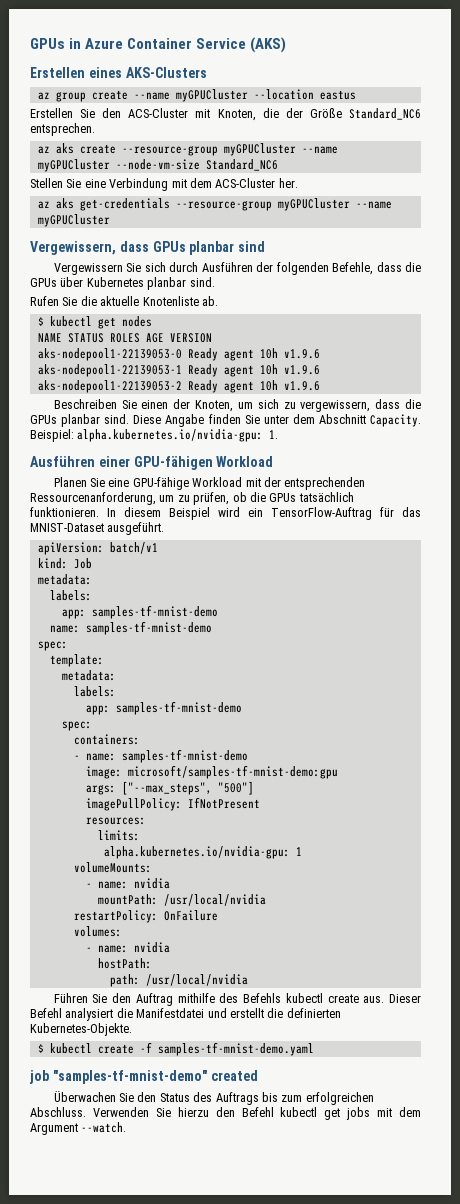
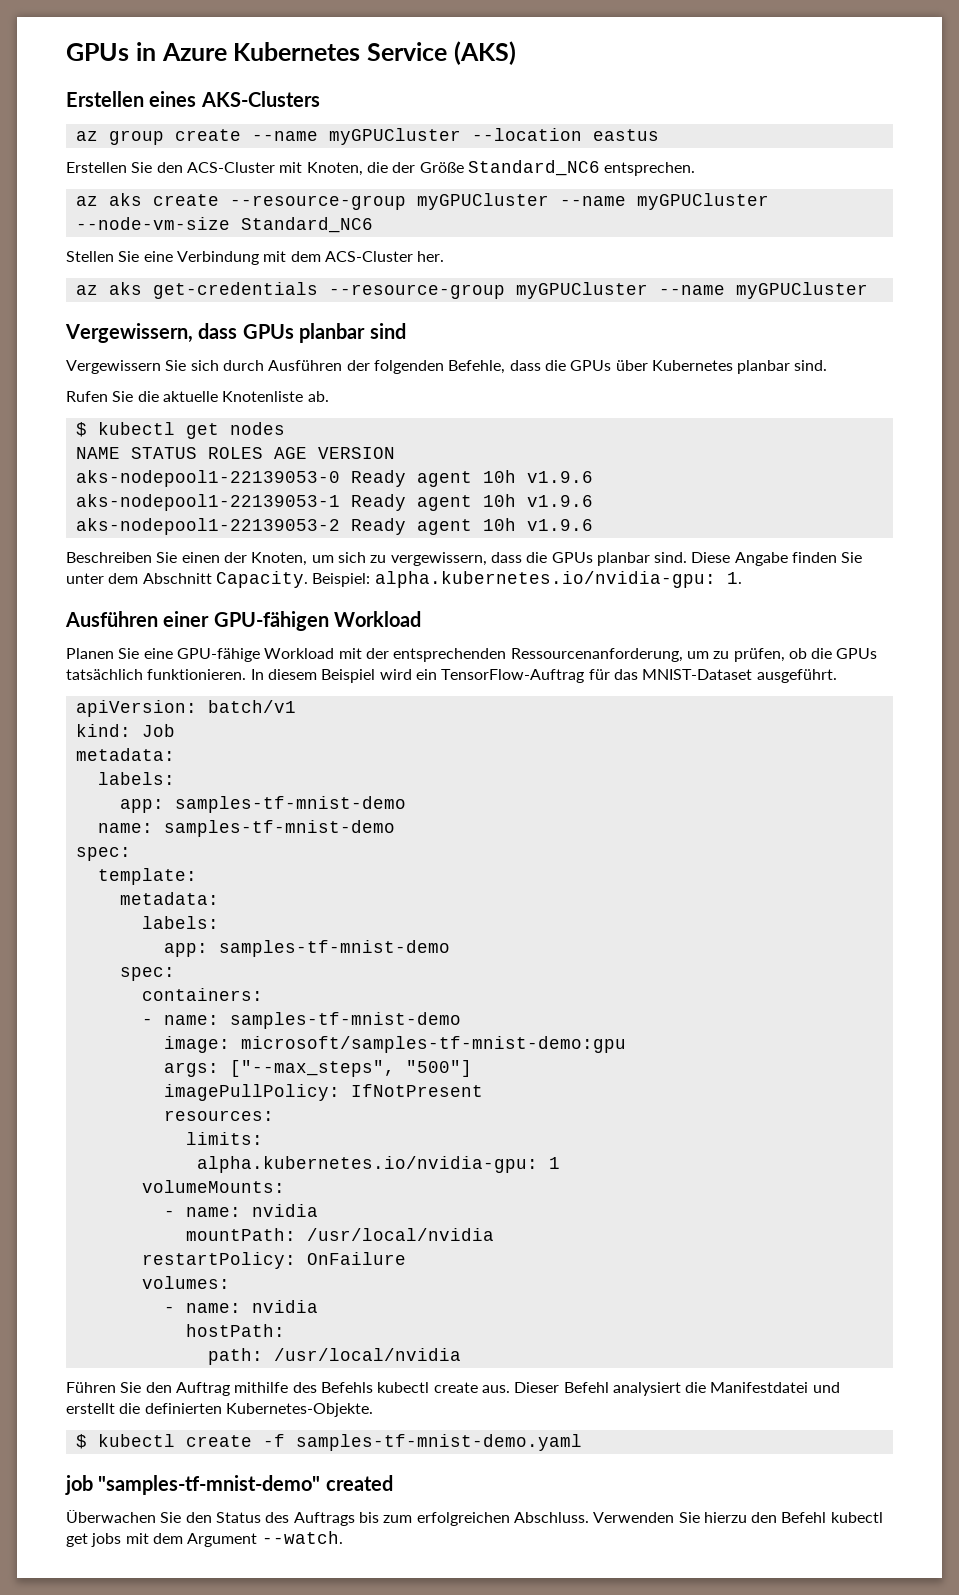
[127,38,193,49] Container -> [233,42,361,61] Kubernetes

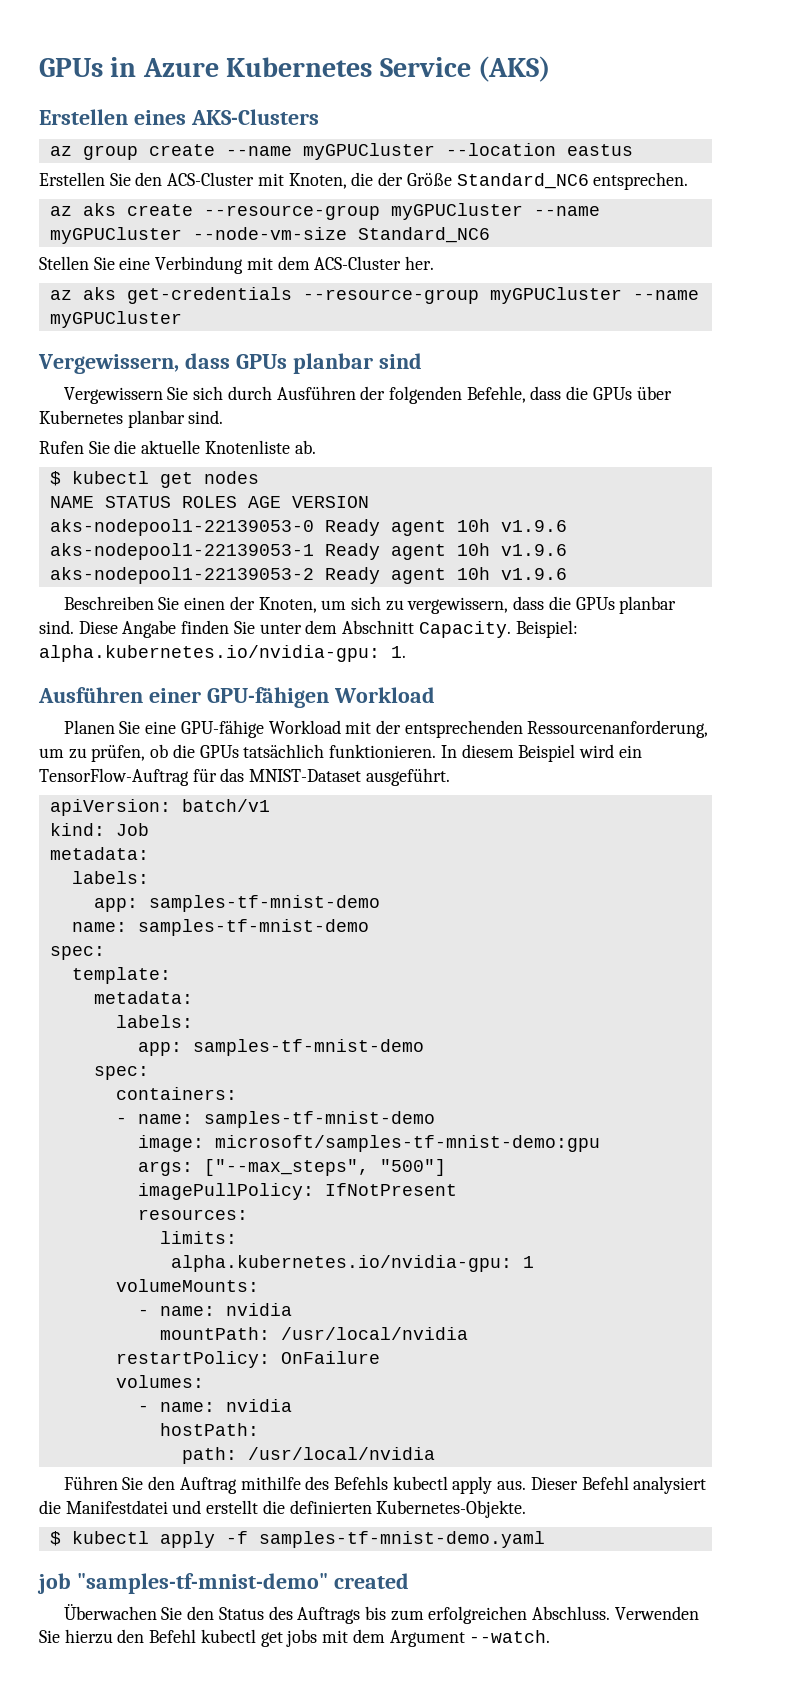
[433,1382,478,1393] create -> [452,1476,493,1494] apply
[185,1435,252,1447] create -> [159,1531,215,1548] apply

